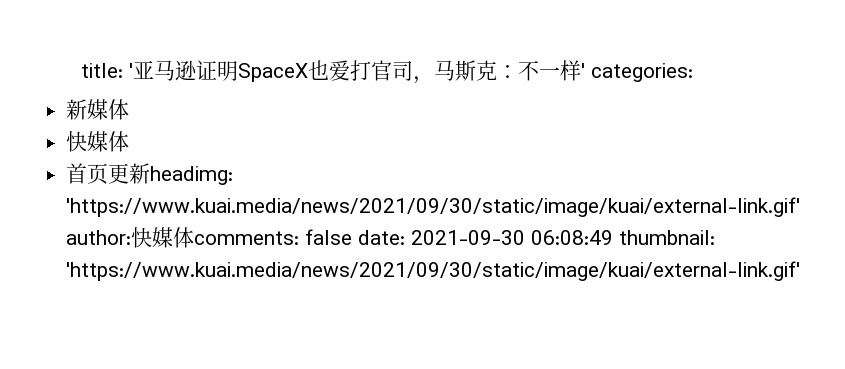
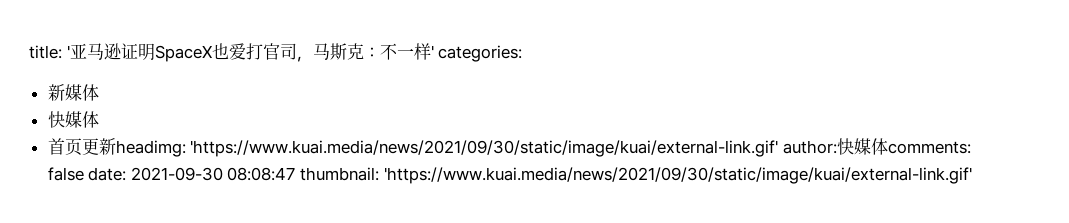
[531,230,614,245] 06:08:49 -> [227,167,296,181] 08:08:47

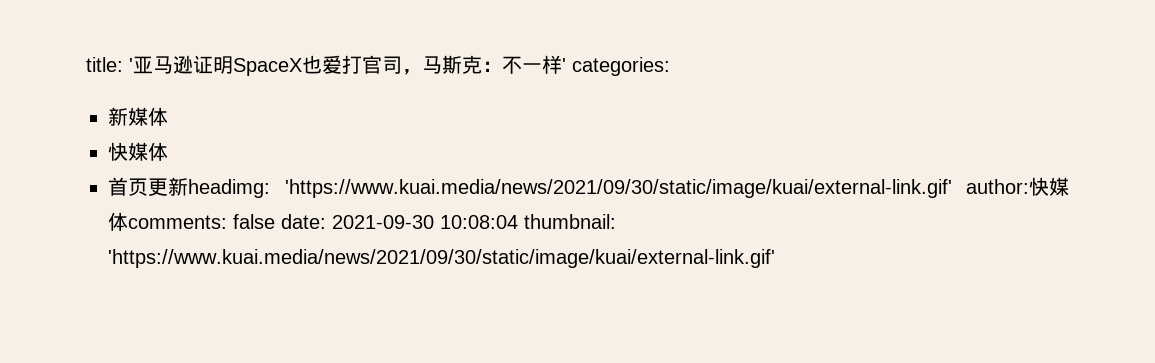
[227,167,296,181] 08:08:47 -> [440,215,518,229] 10:08:04

